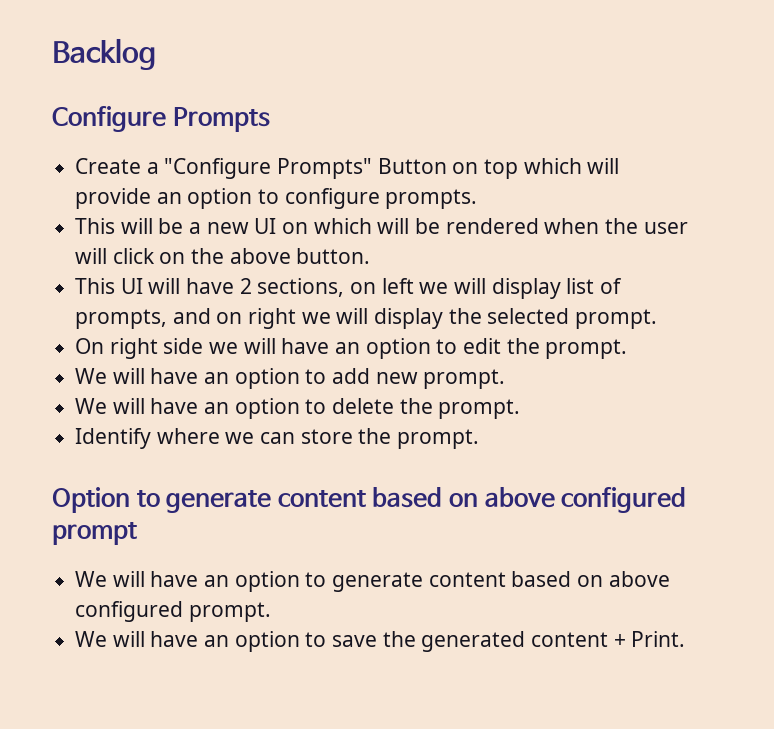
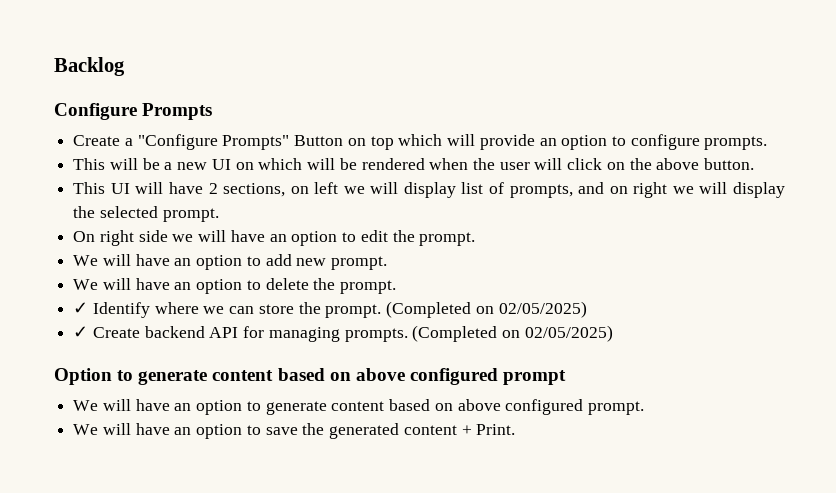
(521, 409) none -> [73,302,89,314] ✓
(480, 439) none -> [386,301,587,318] [73,325,613,342] (Completed on 02/05/2025) // ✓ Create backend API for managing prompts. (Completed on 02/05/2025)

